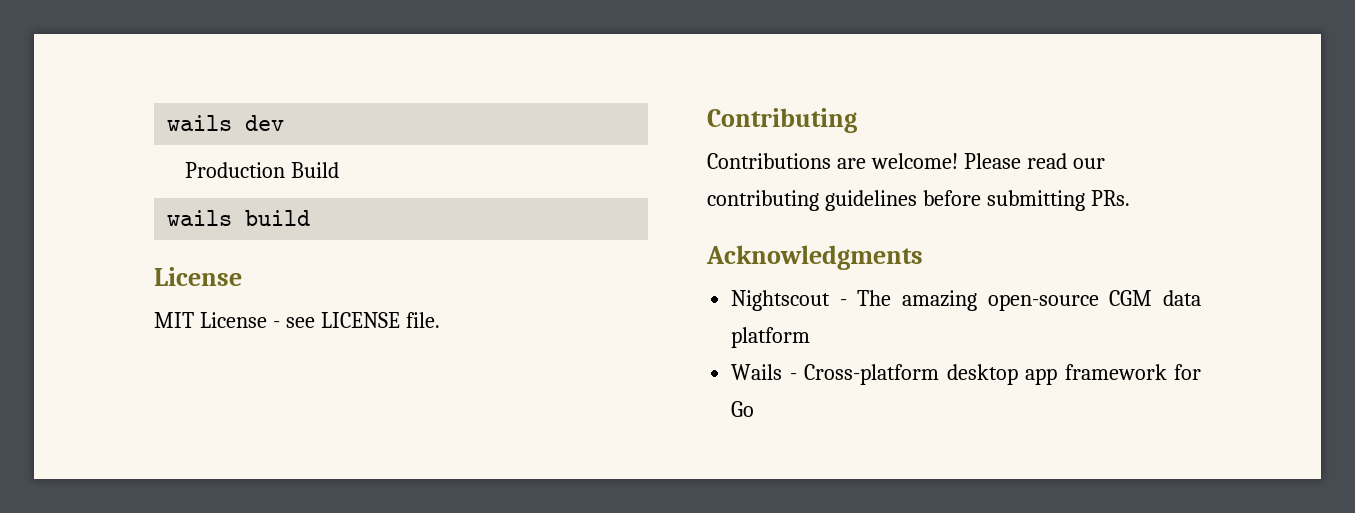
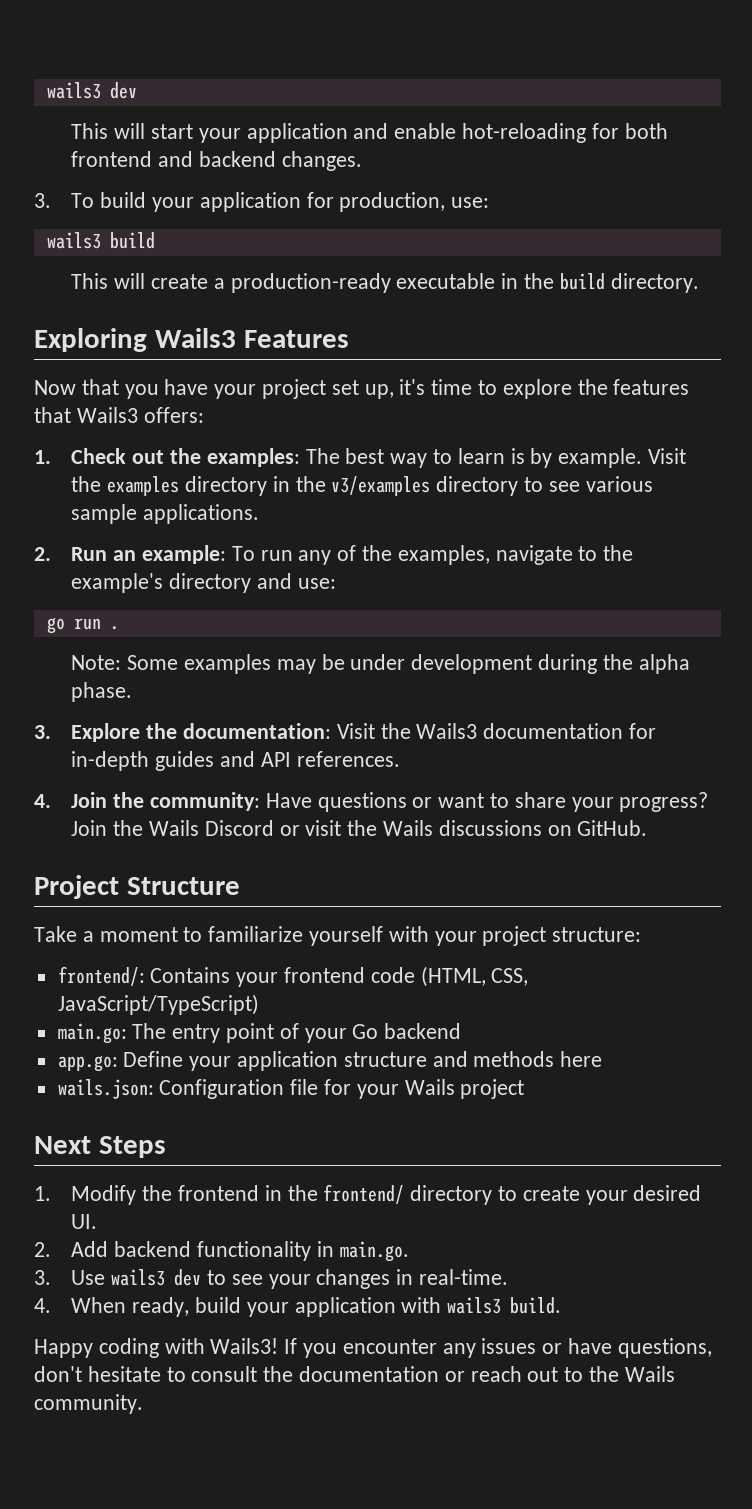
[167,115,233,131] wails -> [46,82,101,99] wails3
[184,162,339,178] [167,210,311,226] [154,267,242,286] [154,312,440,328] [707,108,857,133] [707,153,1105,169] [707,190,1130,211] [706,245,923,270] [731,290,1201,311] [731,327,811,348] [731,364,1201,385] [731,401,755,417] Production Build // wails build // License // MIT License - see LICENSE file. // Contributing // Contributions are welcome! Please read our contributing guidelines before submitting PRs. // Acknowledgments // Nightscout - The amazing open-source CGM data platform // Wails - Cross-platform desktop app framework for Go -> [71,123,668,143] [71,151,362,171] [34,192,490,212] [46,232,155,249] [71,273,699,293] [34,328,349,352] [34,379,690,399] [34,407,204,423] [34,448,686,468] [71,476,653,496] [71,504,260,524] [34,545,634,565] [71,573,336,593] [46,617,119,634] [71,654,690,674] [71,682,133,702] [34,723,656,742] [71,751,400,771] [34,792,709,812] [71,820,648,836] [34,875,240,899] [34,926,642,946] [57,966,529,987] [57,994,259,1015] [57,1023,462,1044] [57,1051,603,1072] [57,1079,525,1099] [34,1136,166,1158] [34,1184,702,1205] [71,1214,98,1229] [34,1241,409,1262] [34,1269,508,1289] [34,1297,562,1317] [34,1338,712,1358] [34,1366,675,1382] [34,1394,143,1414] This will start your application and enable hot-reloading for both frontend and backend changes. // 3. To build your application for production, use: // wails3 build // This will create a production-ready executable in the build directory. // Exploring Wails3 Features // Now that you have your project set up, it's time to explore the features that Wails3 offers: // 1. Check out the examples: The best way to learn is by example. Visit the examples directory in the v3/examples directory to see various sample applications. // 2. Run an example: To run any of the examples, navigate to the example's directory and use: // go run . // Note: Some examples may be under development during the alpha phase. // 3. Explore the documentation: Visit the Wails3 documentation for in-depth guides and API references. // 4. Join the community: Have questions or want to share your progress? Join the Wails Discord or visit the Wails discussions on GitHub. // Project Structure // Take a moment to familiarize yourself with your project structure: // frontend/: Contains your frontend code (HTML, CSS, JavaScript/TypeScript) // main.go: The entry point of your Go backend // app.go: Define your application structure and methods here // wails.json: Configuration file for your Wails project // Next Steps // 1. Modify the frontend in the frontend/ directory to create your desired UI. // 2. Add backend functionality in main.go. // 3. Use wails3 dev to see your changes in real-time. // 4. When ready, build your application with wails3 build. // Happy coding with Wails3! If you encounter any issues or have questions, don't hesitate to consult the documentation or reach out to the Wails community.

